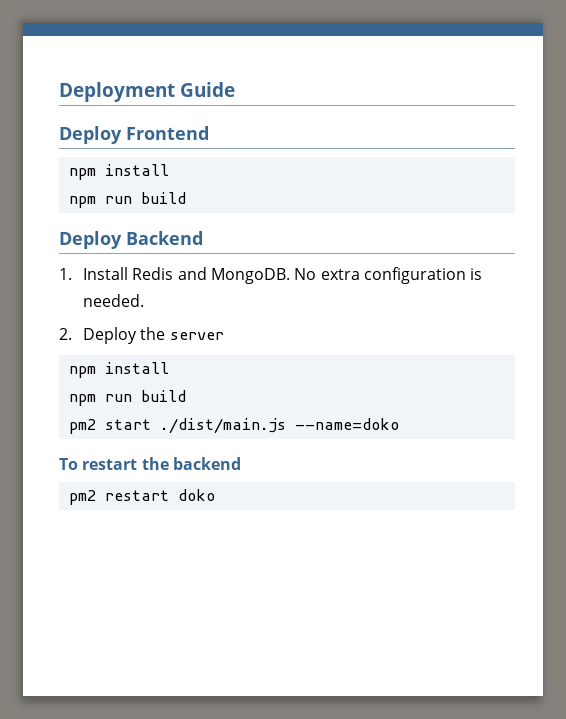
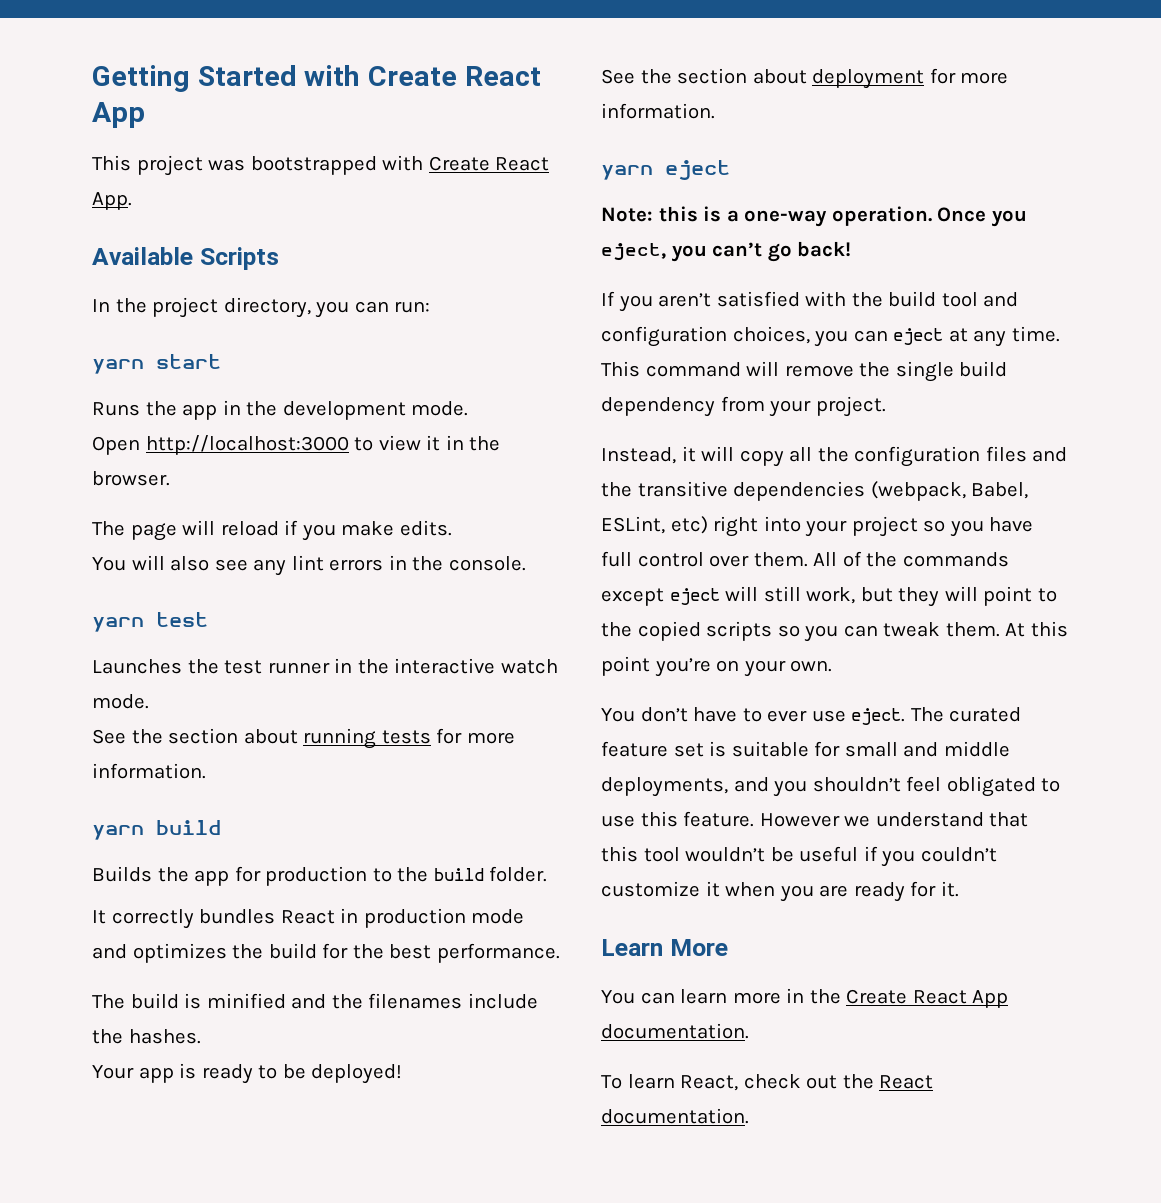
[59,82,235,102] [59,126,209,144] [68,164,169,180] [68,192,186,208] [59,231,203,249] [59,267,483,284] [83,294,145,307] [59,327,224,344] [68,362,169,378] [68,390,186,406] [68,418,399,434] [59,457,241,470] [68,489,215,505] Deployment Guide // Deploy Frontend // npm install // npm run build // Deploy Backend // 1. Install Redis and MongoDB. No extra configuration is needed. // 2. Deploy the server // npm install // npm run build // pm2 start ./dist/main.js --name=doko // To restart the backend // pm2 restart doko -> [92,65,541,92] [92,102,145,128] [92,155,550,176] [92,192,132,210] [92,247,279,270] [92,297,431,318] [92,354,221,374] [92,400,469,420] [92,435,501,455] [92,471,170,486] [92,520,452,541] [92,555,526,576] [92,612,208,632] [92,658,558,674] [92,694,149,709] [92,728,515,749] [92,763,206,779] [92,820,221,840] [92,866,548,886] [92,908,525,929] [92,943,560,963] [92,993,538,1009] [92,1029,201,1044] [92,1063,403,1084] [601,68,1009,89] [601,103,715,119] [601,160,730,180] [601,206,1027,227] [601,241,852,262] [601,291,1019,312] [601,326,1060,347] [601,361,1008,382] [601,396,886,417] [601,446,1068,467] [601,481,1029,501] [601,516,1034,537] [601,551,1009,567] [601,586,1057,607] [601,621,1068,642] [601,656,833,677] [601,707,1022,725] [601,741,1010,757] [601,776,1061,797] [601,811,1029,827] [601,846,997,867] [601,881,959,902] [601,939,728,956] [601,988,1009,1008] [601,1023,749,1039] [601,1074,934,1091] [601,1108,749,1124] Getting Started with Create React App // This project was bootstrapped with Create React App. // Available Scripts // In the project directory, you can run: // yarn start // Runs the app in the development mode. // Open http://localhost:3000 to view it in the browser. // The page will reload if you make edits. // You will also see any lint errors in the console. // yarn test // Launches the test runner in the interactive watch mode. // See the section about running tests for more information. // yarn build // Builds the app for production to the build folder. // It correctly bundles React in production mode and optimizes the build for the best performance. // The build is minified and the filenames include the hashes. // Your app is ready to be deployed! // See the section about deployment for more information. // yarn eject // Note: this is a one-way operation. Once you eject, you can’t go back! // If you aren’t satisfied with the build tool and configuration choices, you can eject at any time. This command will remove the single build dependency from your project. // Instead, it will copy all the configuration files and the transitive dependencies (webpack, Babel, ESLint, etc) right into your project so you have full control over them. All of the commands except eject will still work, but they will point to the copied scripts so you can tweak them. At this point you’re on your own. // You don’t have to ever use eject. The curated feature set is suitable for small and middle deployments, and you shouldn’t feel obligated to use this feature. However we understand that this tool wouldn’t be useful if you couldn’t customize it when you are ready for it. // Learn More // You can learn more in the Create React App documentation. // To learn React, check out the React documentation.

